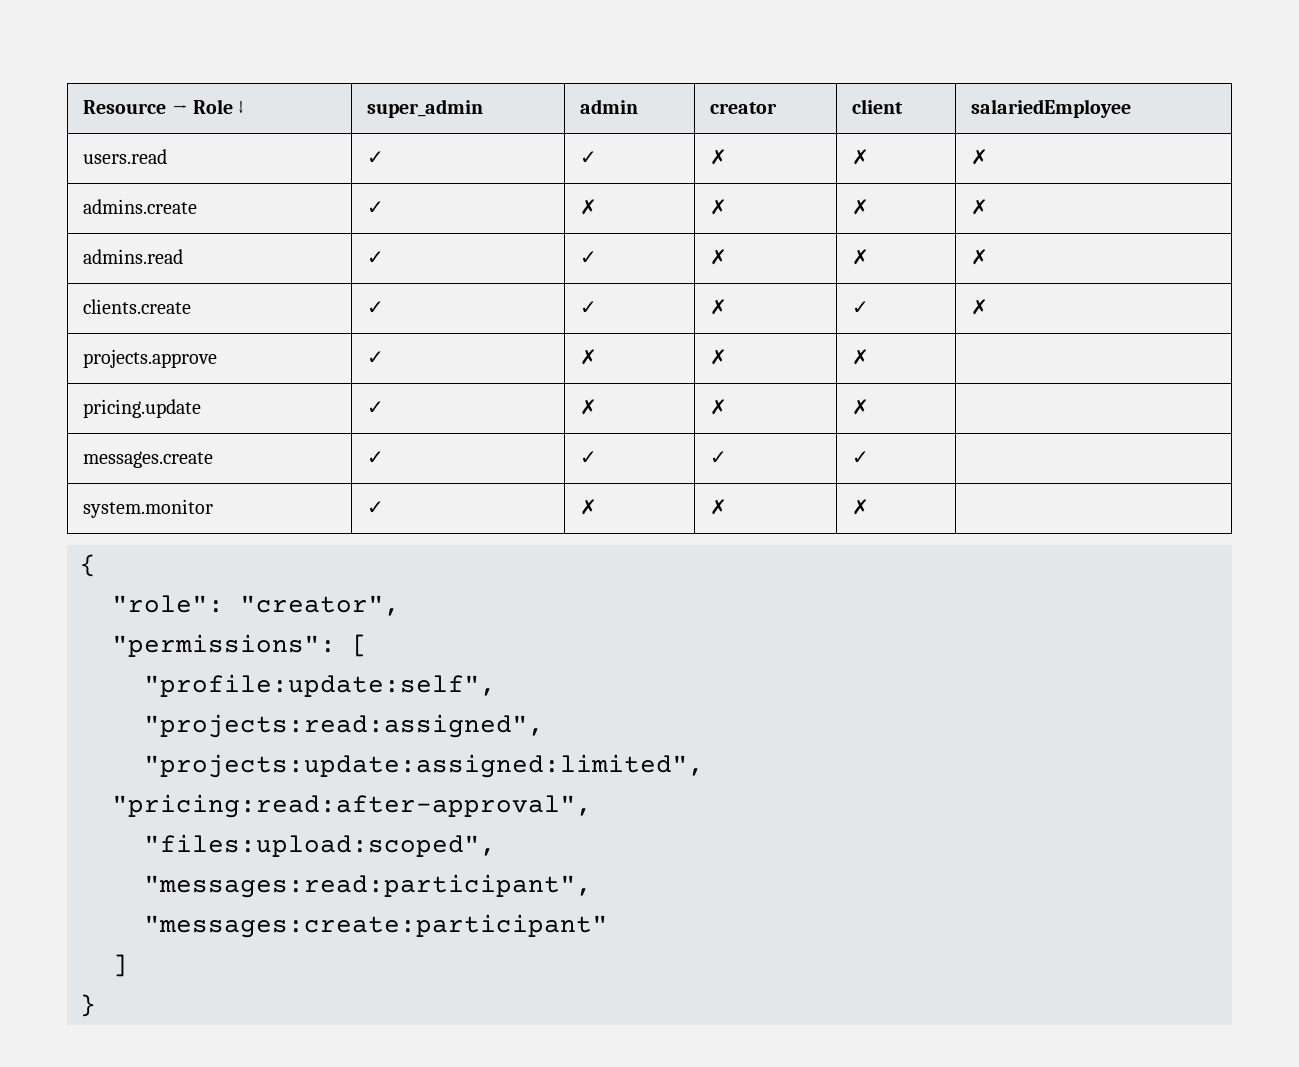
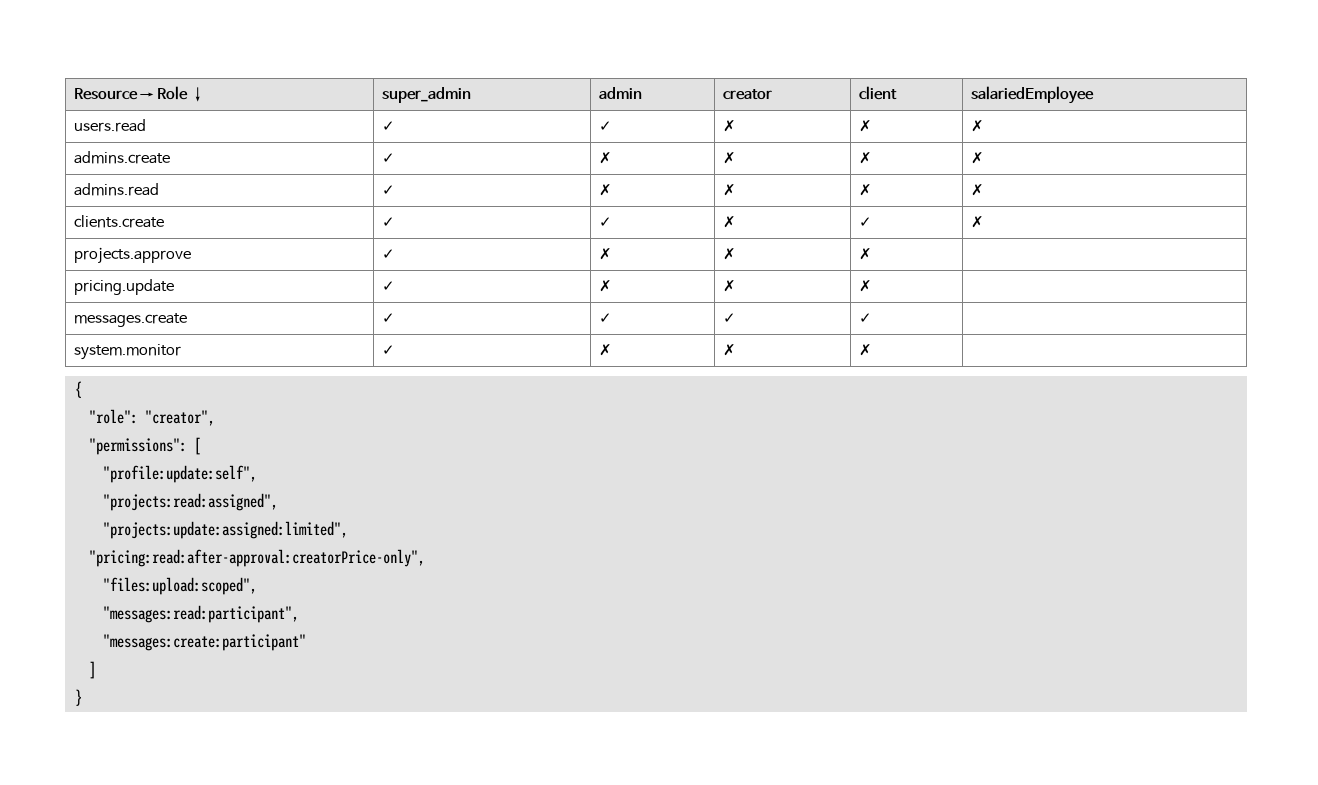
[580,251,598,264] ✓ -> [598,184,612,196] ✗
[112,794,593,818] "pricing:read:after-approval", -> [88,549,425,567] "pricing:read:after-approval:creatorPrice-only",

